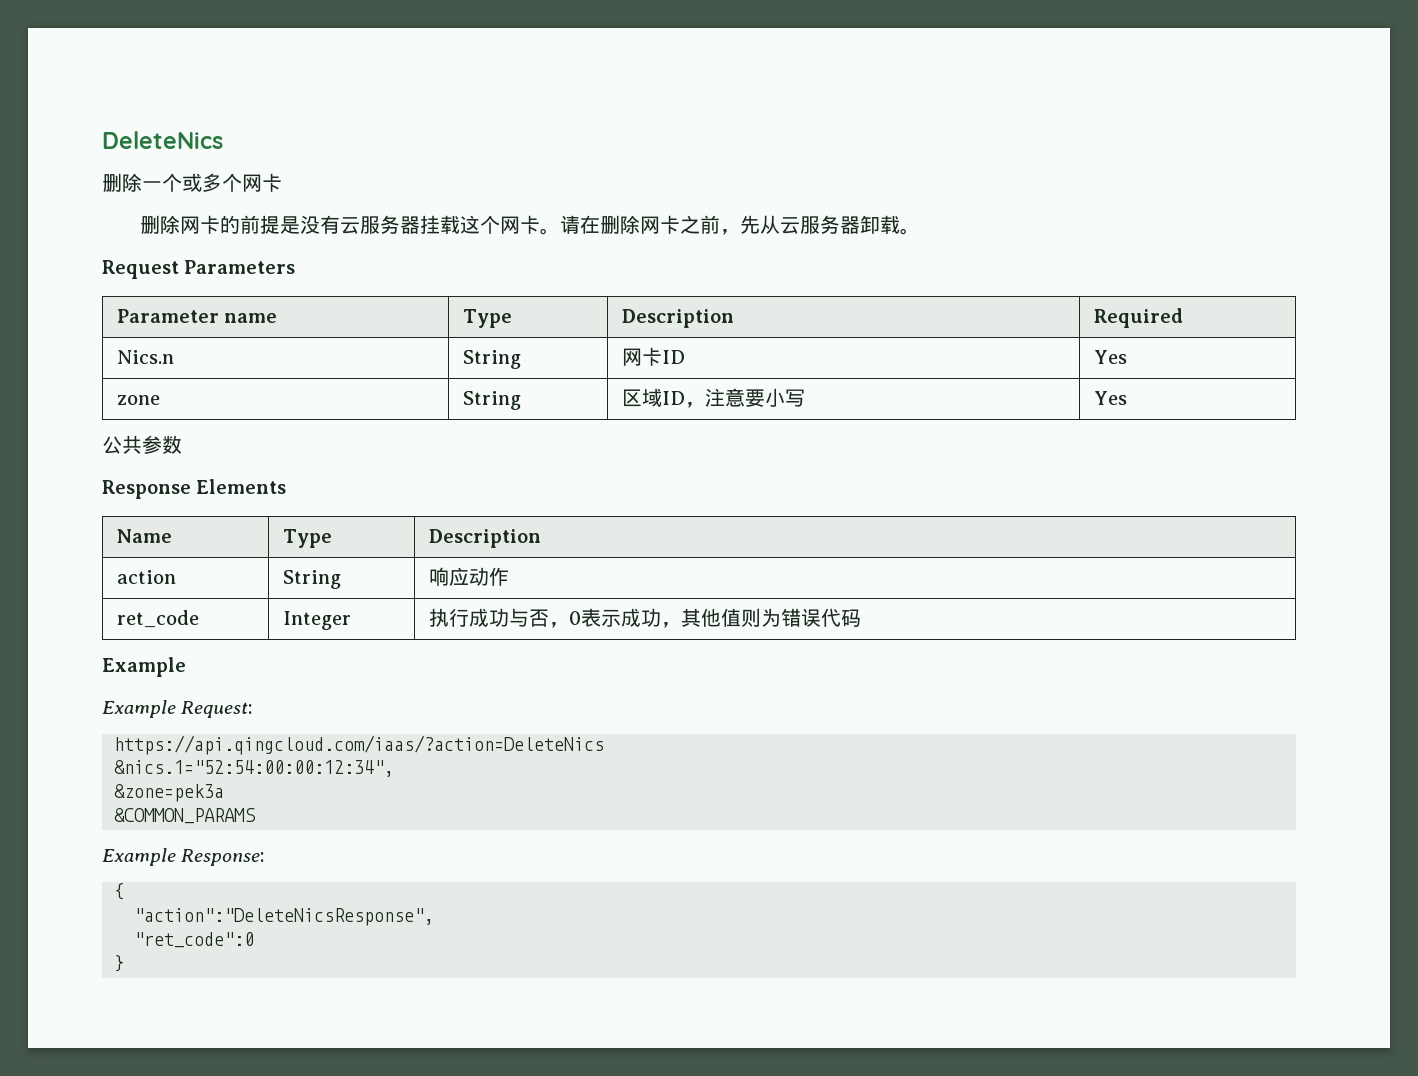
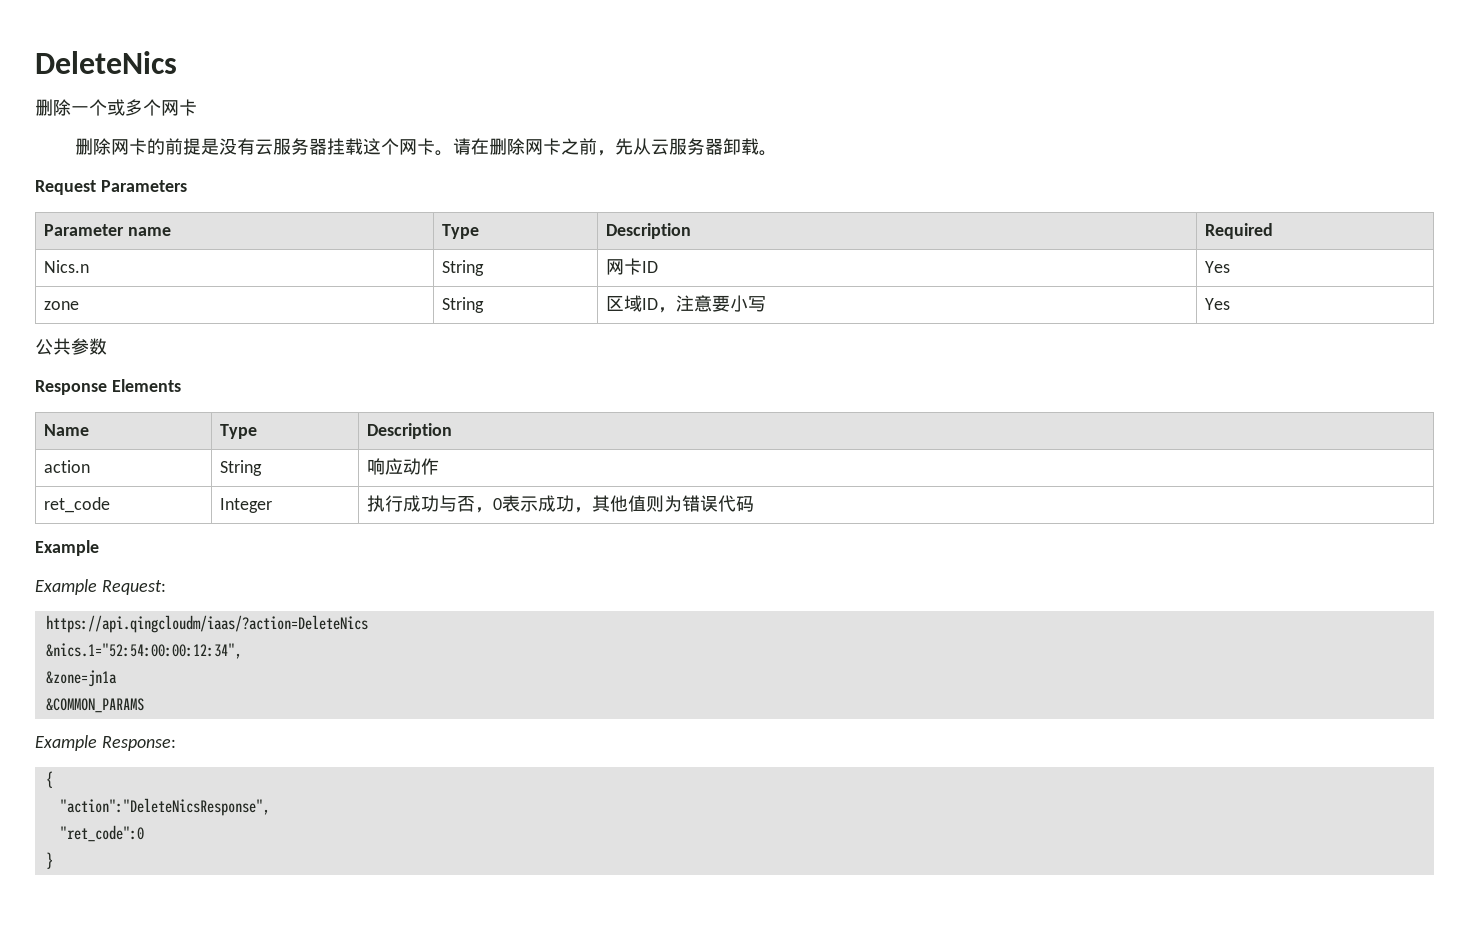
[114,735,604,755] https://api.qingcloud.com/iaas/?action=DeleteNics -> [45,615,368,633] https://api.qingcloudm/iaas/?action=DeleteNics
[114,784,224,802] &zone=pek3a -> [45,670,117,687] &zone=jn1a

